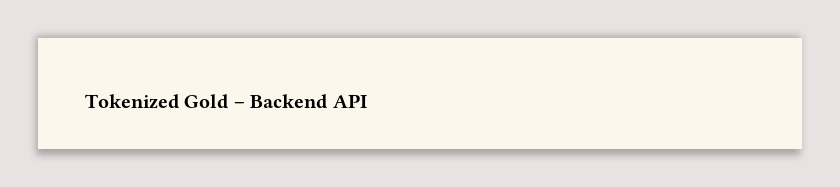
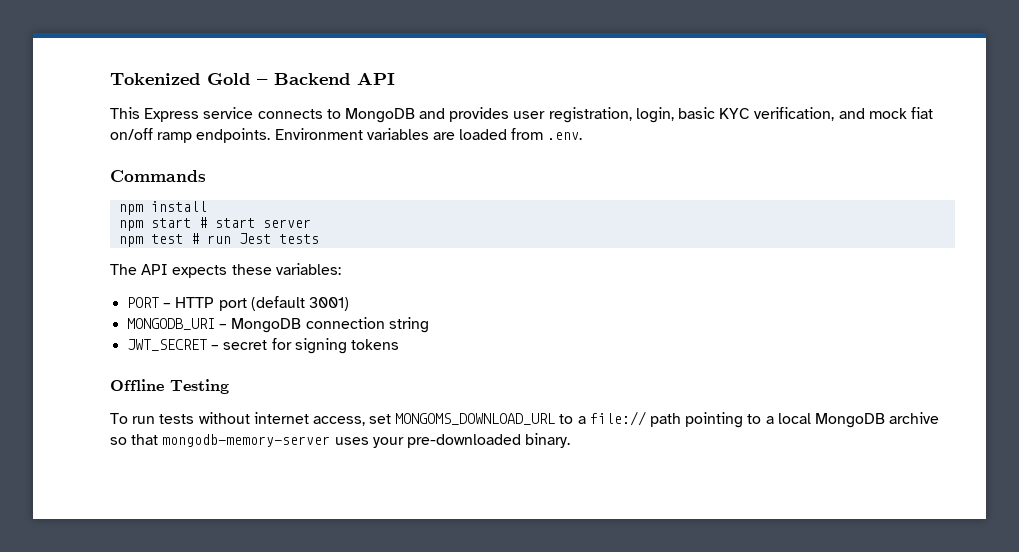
(367, 101) none -> [110,107,933,123] [110,128,583,143] [110,170,206,182] [119,201,208,215] [119,217,312,231] [119,233,320,247] [110,263,341,278] [127,296,349,311] [127,317,429,333] [127,338,399,354] [110,379,229,394] [110,411,940,428] [110,433,571,448] // This Express service connects to MongoDB and provides user registration, login, basic KYC verification, and mock fiat on/off ramp endpoints. Environment variables are loaded from .env. // Commands // npm install // npm start # start server // npm test # run Jest tests // The API expects these variables: // PORT – HTTP port (default 3001) // MONGODB_URI – MongoDB connection string // JWT_SECRET – secret for signing tokens // Offline Testing // To run tests without internet access, set MONGOMS_DOWNLOAD_URL to a file:// path pointing to a local MongoDB archive so that mongodb-memory-server uses your pre-downloaded binary.

